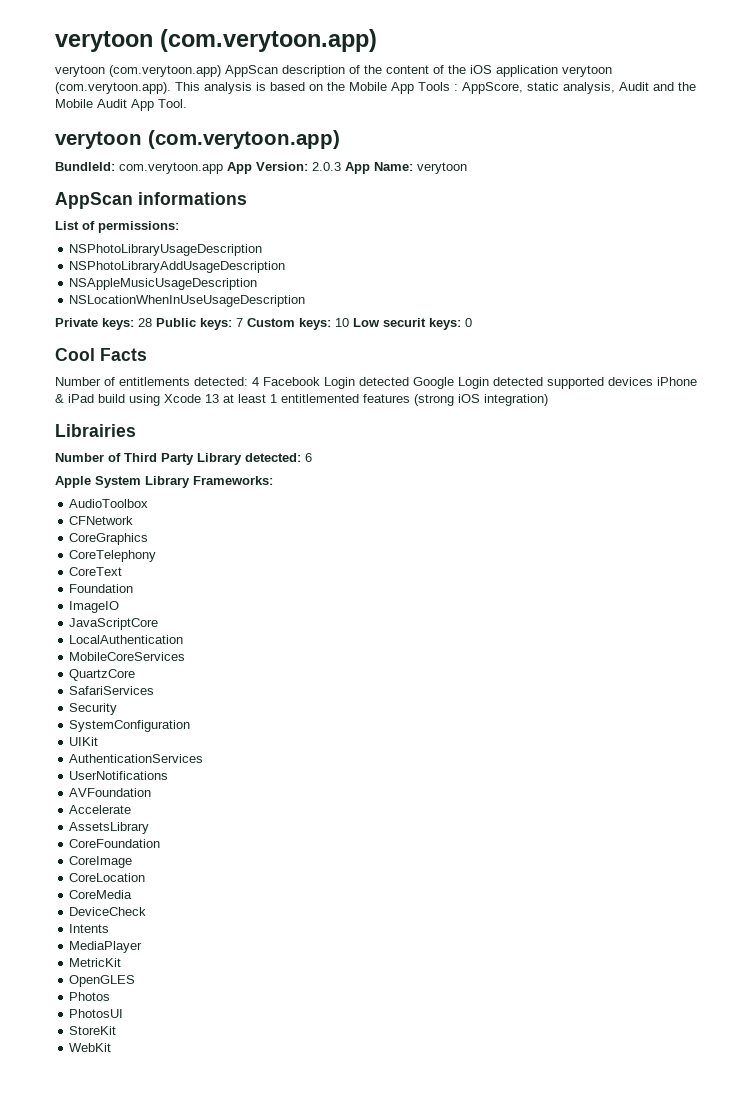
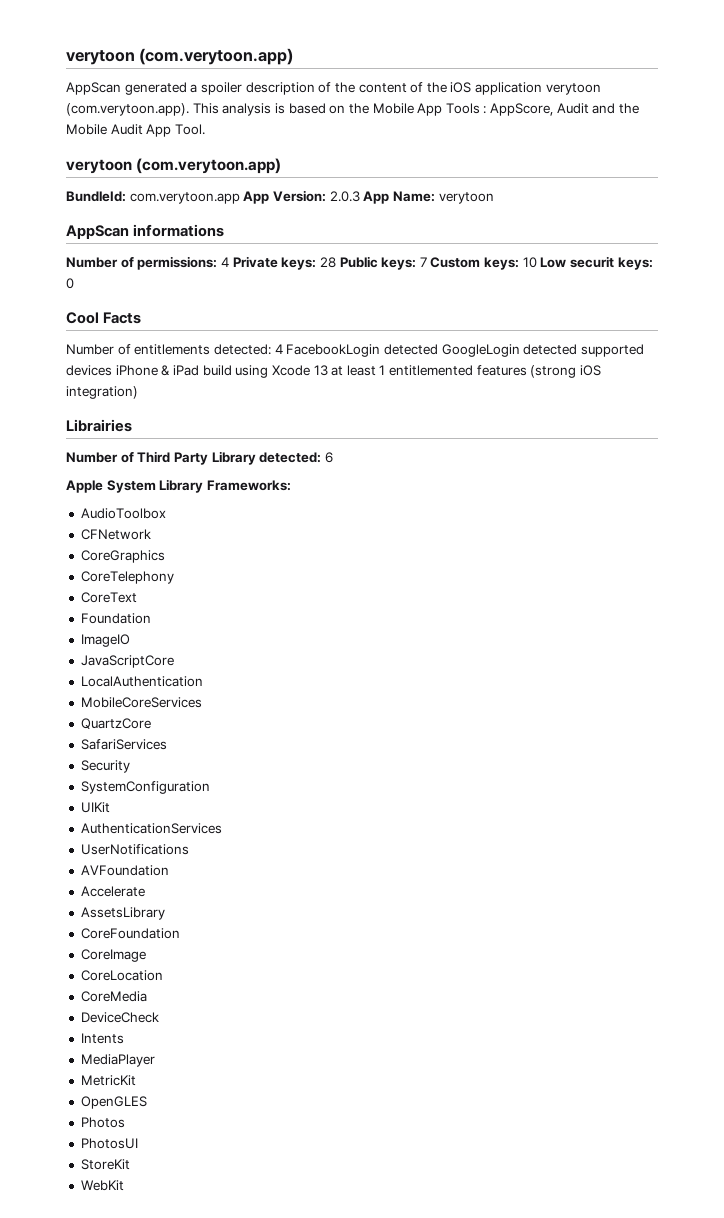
[55,29,377,52] [55,65,278,77] verytoon (com.verytoon.app) // verytoon (com.verytoon.app) AppScan -> [66,48,294,65] [66,82,242,95] verytoon (com.verytoon.app) // AppScan generated a spoiler
[527,82,615,94] static analysis, -> (554, 109) none
[55,221,79,230] List -> [66,257,118,268] Number
[69,244,263,256] [69,261,286,273] [69,278,258,290] [69,295,306,307] // NSPhotoLibraryUsageDescription // NSPhotoLibraryAddUsageDescription // NSAppleMusicUsageDescription // NSLocationWhenInUseUsageDescription // -> [220,257,229,267] 4
[263,377,489,389] Facebook Login detected Google Login -> [286,344,520,357] FacebookLogin detected GoogleLogin

